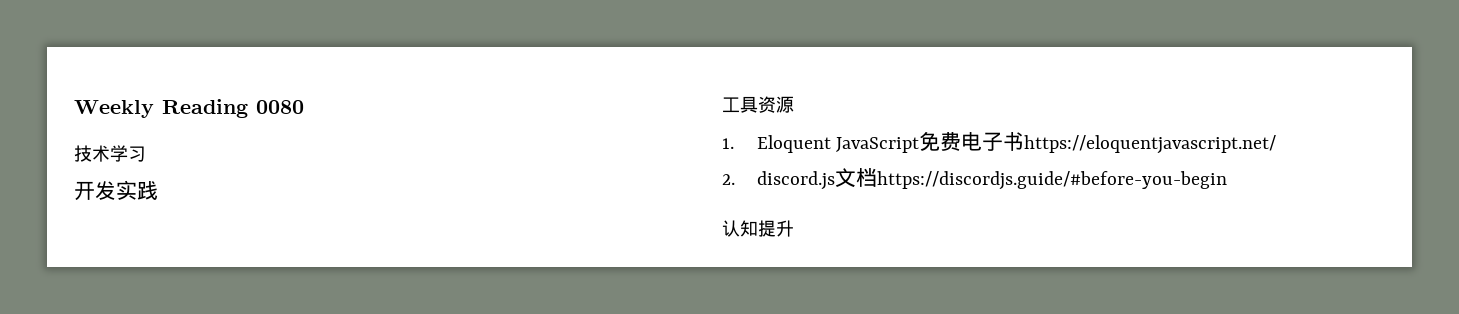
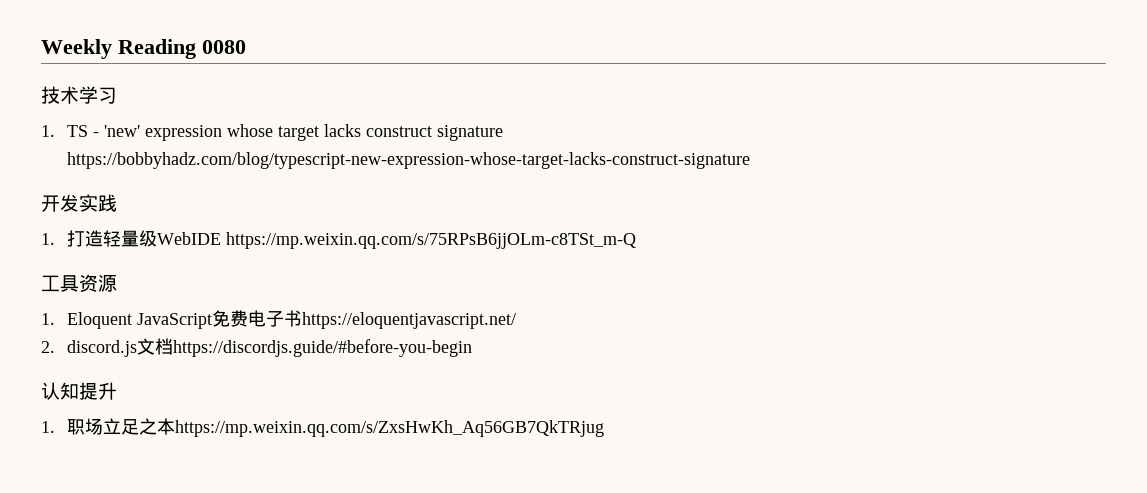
[74,180,158,201] 开发实践 -> [41,124,504,141] [67,152,751,169] [41,194,117,212] [41,230,637,249] 1. TS - 'new' expression whose target lacks construct signature https://bobbyhadz.com/blog/typescript-new-expression-whose-target-lacks-construct-signature // 开发实践 // 1.打造轻量级WebIDE https://mp.weixin.qq.com/s/75RPsB6jjOLm-c8TSt_m-Q
(794, 228) none -> [41,418,605,437] // 1.职场立足之本https://mp.weixin.qq.com/s/ZxsHwKh_Aq56GB7QkTRjug

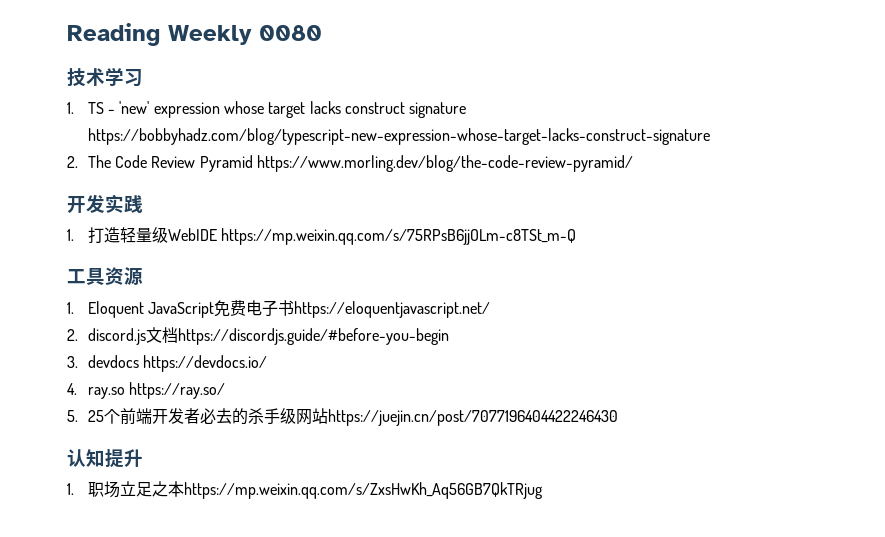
[41,39,196,59] Weekly Reading -> [67,23,252,46] Reading Weekly
(751, 160) none -> [67,155,634,172] // 2. The Code Review Pyramid https://www.morling.dev/blog/the-code-review-pyramid/
(473, 348) none -> [67,355,268,372] [67,382,226,399] [67,408,618,426] // 3. devdocs https://devdocs.io/ // 4. ray.so https://ray.so/ // 5. 25个前端开发者必去的杀手级网站https://juejin.cn/post/7077196404422246430

